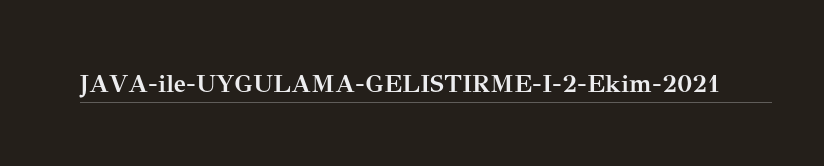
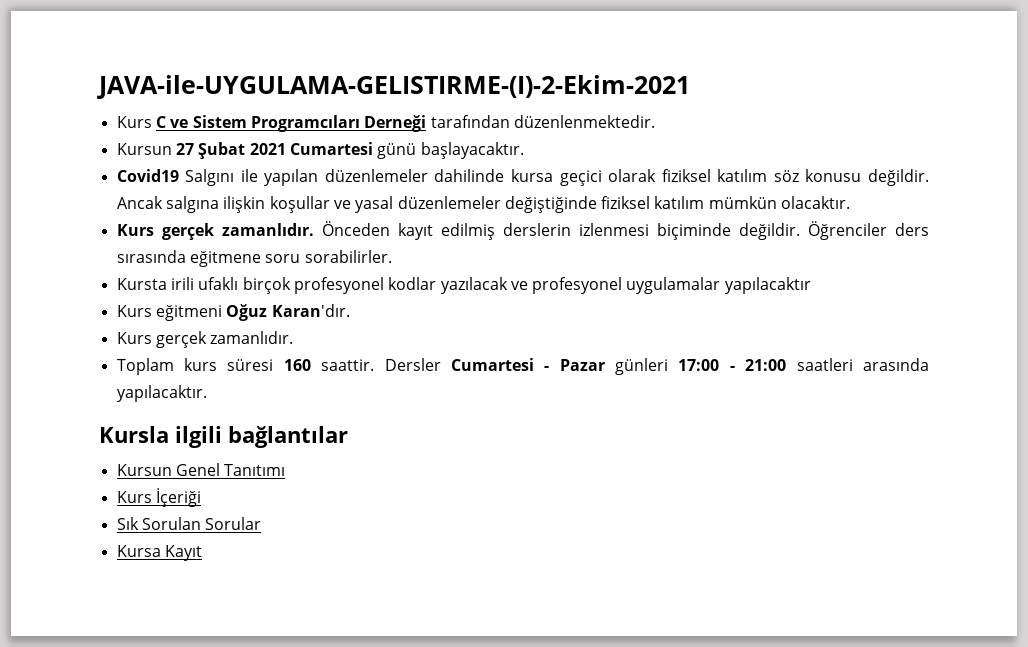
[79,74,720,98] JAVA-ile-UYGULAMA-GELISTIRME-I-2-Ekim-2021 -> [97,75,690,99] [116,115,655,132] [116,142,524,159] [116,169,930,186] [116,196,851,213] [116,221,929,240] [116,250,392,267] [116,277,811,294] [116,304,350,321] [116,331,294,348] [116,358,929,375] [116,385,207,402] [99,426,348,448] [116,463,286,476] [116,488,201,507] [116,517,262,530] [116,545,202,561] JAVA-ile-UYGULAMA-GELISTIRME-(I)-2-Ekim-2021 // Kurs C ve Sistem Programcıları Derneği tarafından düzenlenmektedir. // Kursun 27 Şubat 2021 Cumartesi günü başlayacaktır. // Covid19 Salgını ile yapılan düzenlemeler dahilinde kursa geçici olarak fiziksel katılım söz konusu değildir. Ancak salgına ilişkin koşullar ve yasal düzenlemeler değiştiğinde fiziksel katılım mümkün olacaktır. // Kurs gerçek zamanlıdır. Önceden kayıt edilmiş derslerin izlenmesi biçiminde değildir. Öğrenciler ders sırasında eğitmene soru sorabilirler. // Kursta irili ufaklı birçok profesyonel kodlar yazılacak ve profesyonel uygulamalar yapılacaktır // Kurs eğitmeni Oğuz Karan'dır. // Kurs gerçek zamanlıdır. // Toplam kurs süresi 160 saattir. Dersler Cumartesi - Pazar günleri 17:00 - 21:00 saatleri arasında yapılacaktır. // Kursla ilgili bağlantılar // Kursun Genel Tanıtımı // Kurs İçeriği // Sık Sorulan Sorular // Kursa Kayıt

